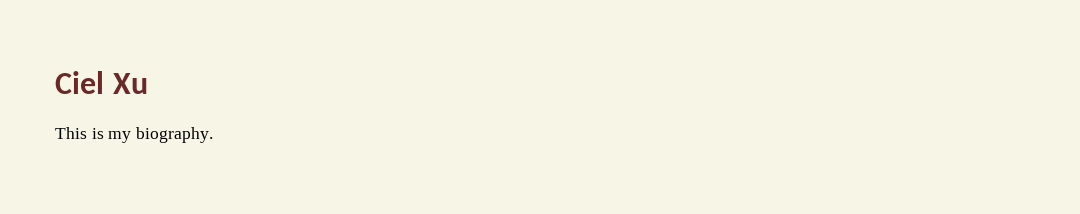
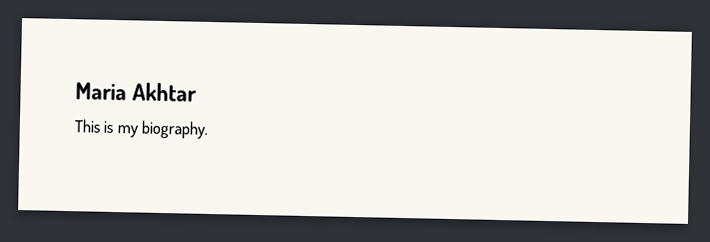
[55,71,148,94] Ciel Xu -> [75,82,198,102] Maria Akhtar

